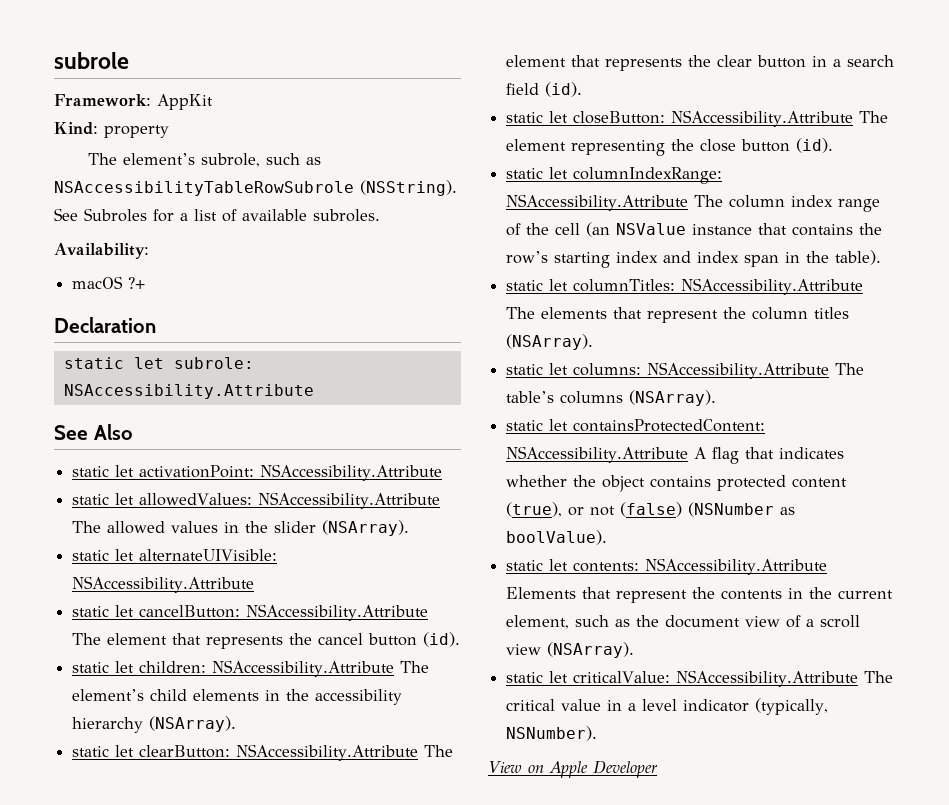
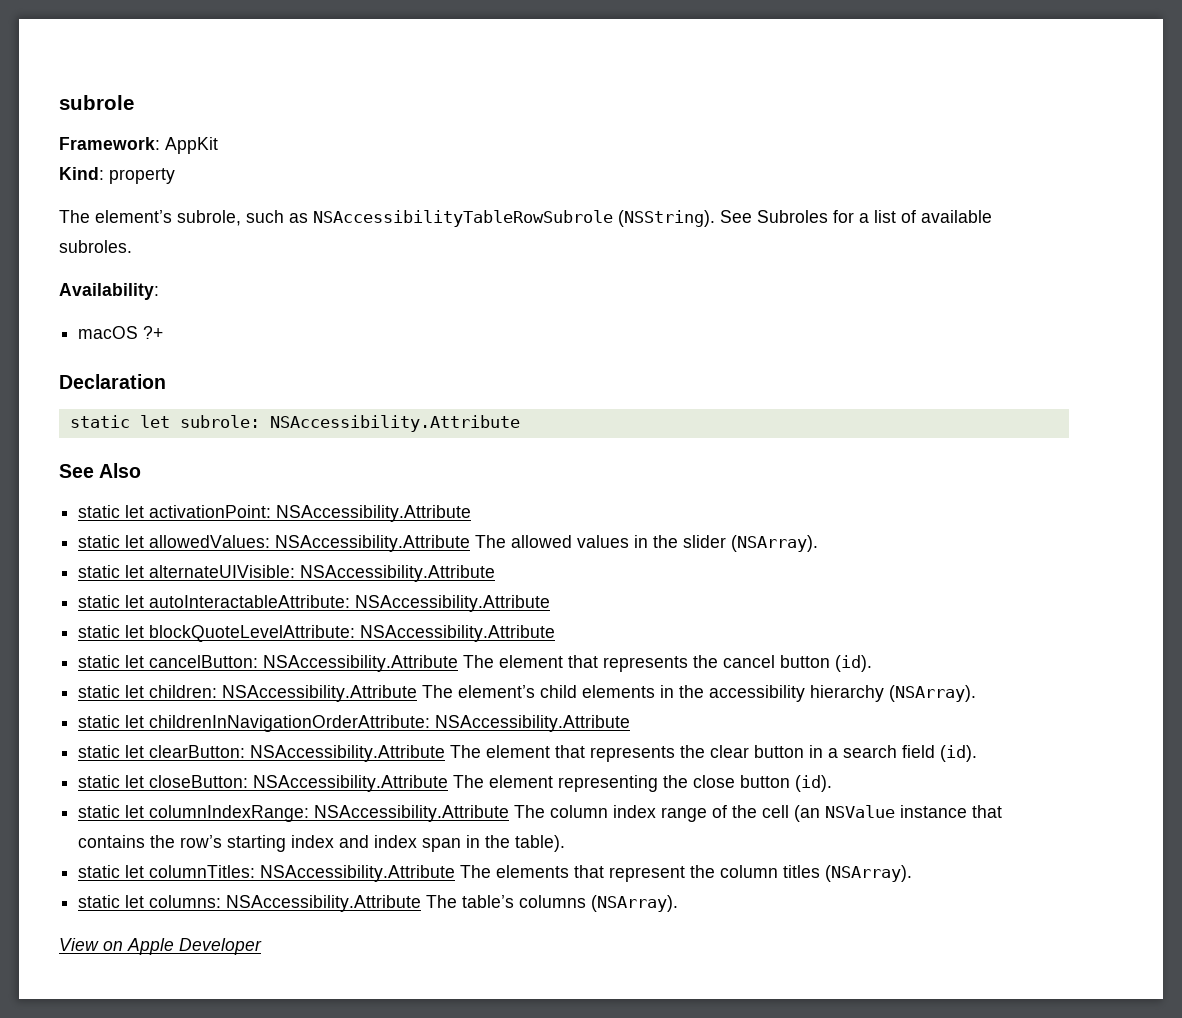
(255, 584) none -> [78,595,551,612] [78,625,556,642] // static let autoInteractableAttribute: NSAccessibility.Attribute // static let blockQuoteLevelAttribute: NSAccessibility.Attribute
(237, 724) none -> [78,715,631,732] // static let childrenInNavigationOrderAttribute: NSAccessibility.Attribute
[506,419,766,432] [506,446,845,464] [506,475,848,492] [506,502,796,517] [506,530,608,545] [506,558,828,575] [506,587,894,603] [506,615,861,629] [506,642,635,658] [506,670,894,687] [506,698,829,715] [506,726,598,741] // static let containsProtectedContent: NSAccessibility.Attribute A flag that indicates whether the object contains protected content (true), or not (false) (NSNumber as boolValue). // static let contents: NSAccessibility.Attribute Elements that represent the contents in the current element, such as the document view of a scroll view (NSArray). // static let criticalValue: NSAccessibility.Attribute The critical value in a level indicator (typically, NSNumber). -> (679, 903) none

